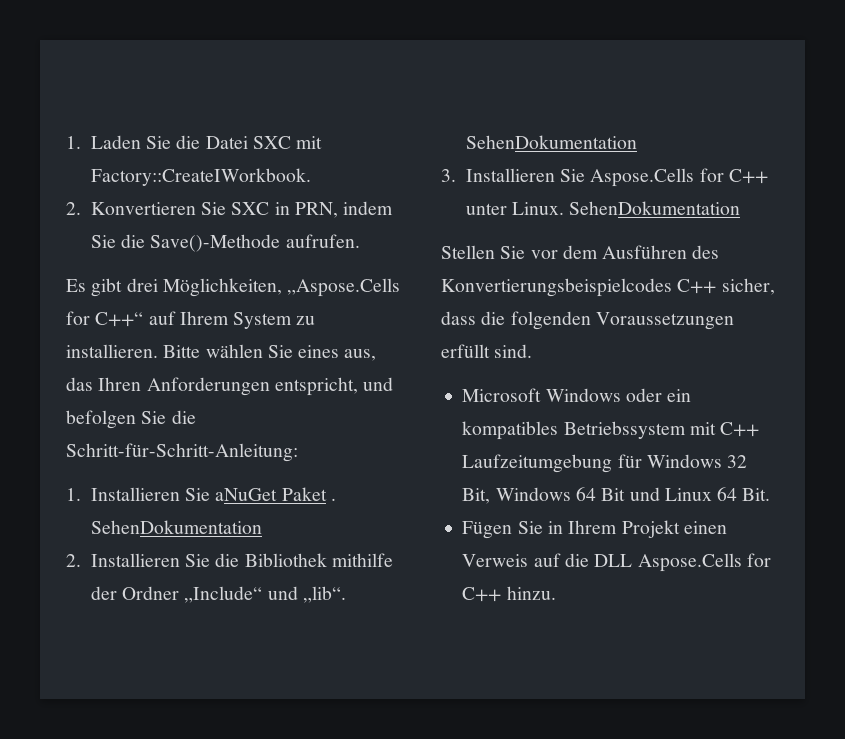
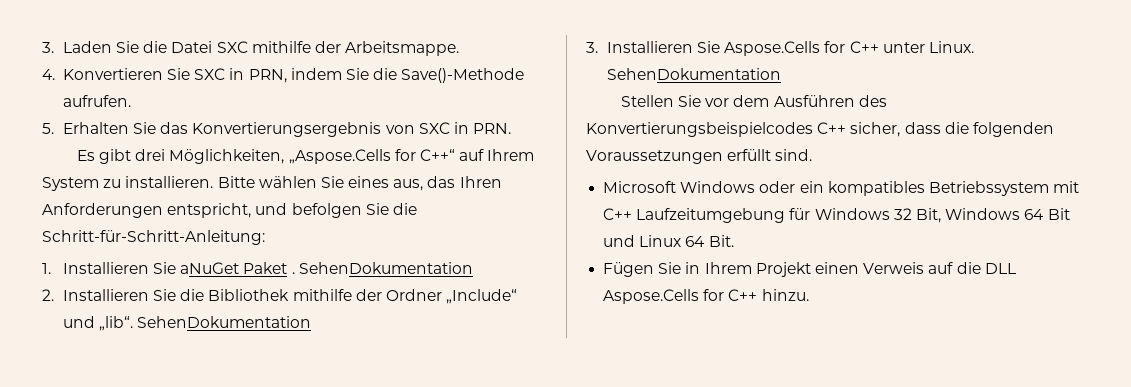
[66,136,81,149] 1. -> [42,42,54,53] 3.
[296,136,323,149] [90,168,311,186] [66,202,81,215] mit Factory::CreateIWorkbook. // 2. -> [251,41,460,56] [42,69,55,80] mithilfe der Arbeitsmappe. // 4.
(360, 241) none -> [42,122,512,137] // 5. Erhalten Sie das Konvertierungsergebnis von SXC in PRN.

